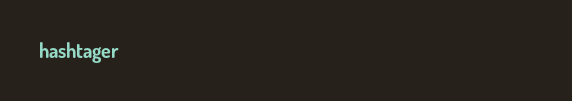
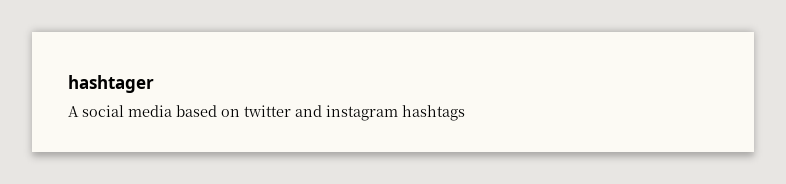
(119, 52) none -> [68,105,465,121] // A social media based on twitter and instagram hashtags

